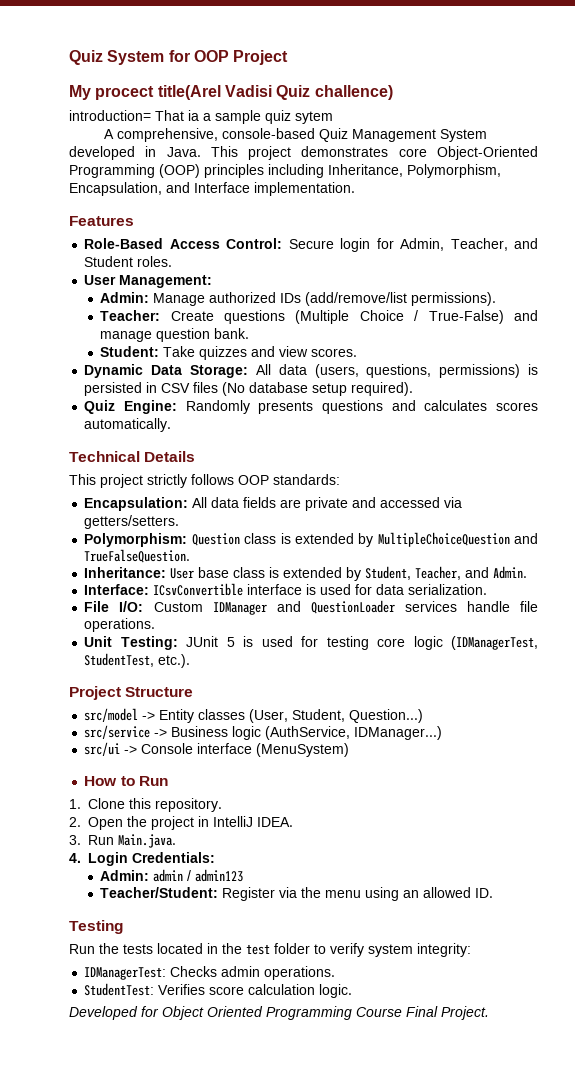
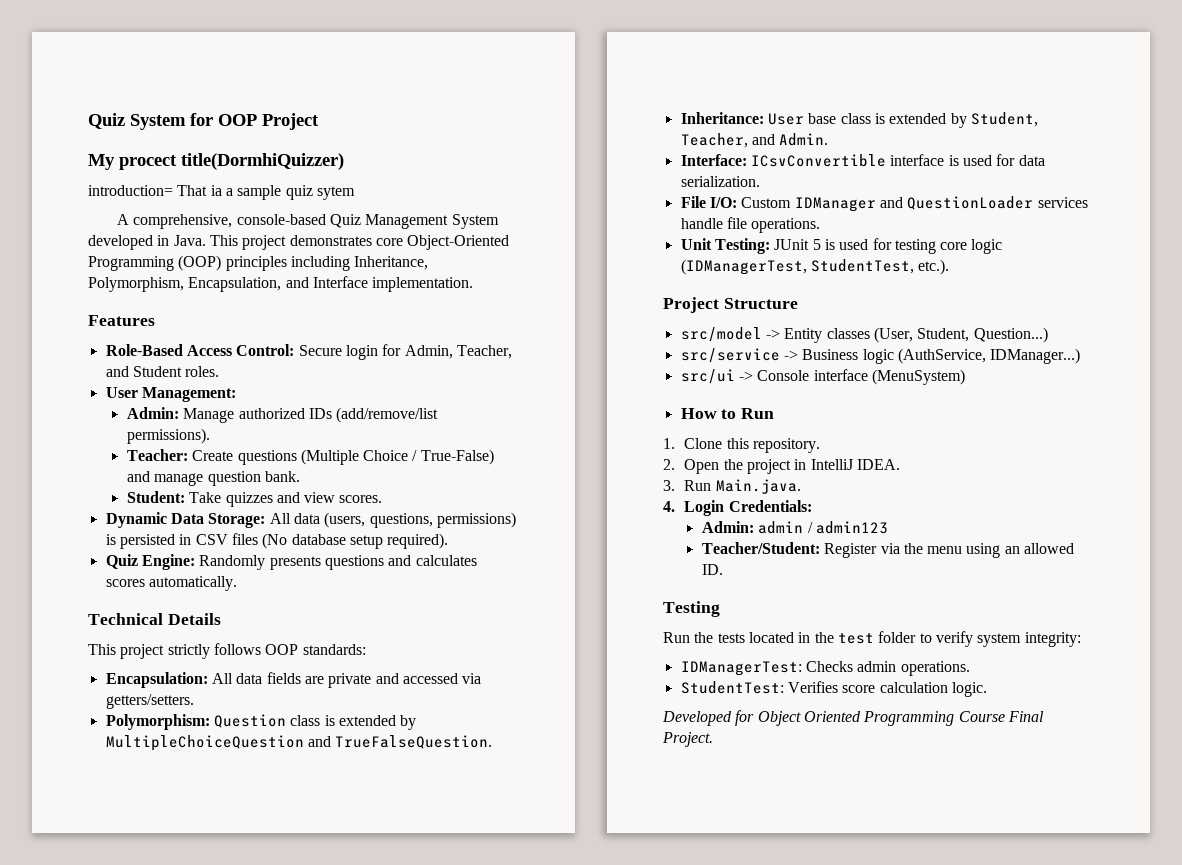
[157,85,393,100] title(Arel Vadisi Quiz challence) -> [181,153,344,170] title(DormhiQuizzer)

